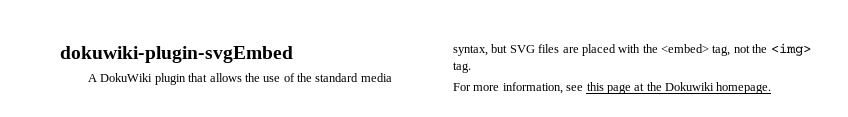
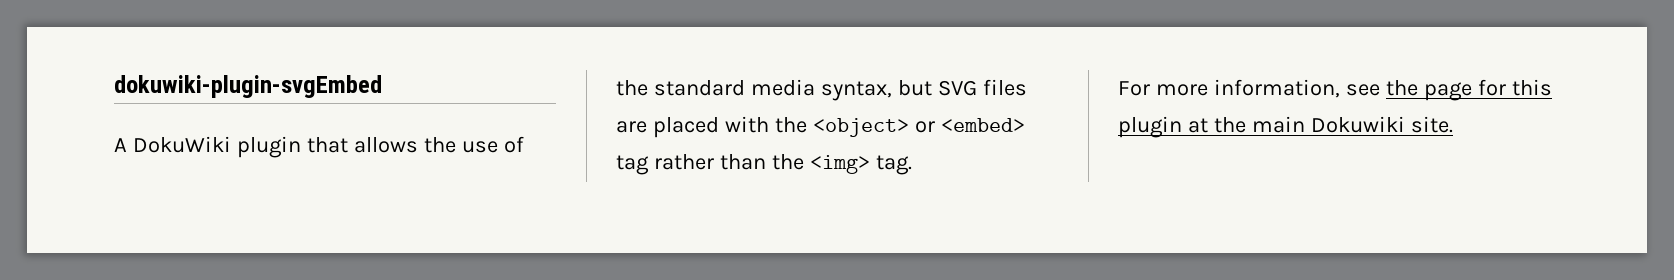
[661,44,750,56] <embed> tag, not -> [812,118,1025,137] [616,154,766,175] <object> or <embed> tag rather than
[586,82,772,94] this page at the Dokuwiki homepage. -> [1385,79,1552,101] [1118,116,1453,138] the page for this plugin at the main Dokuwiki site.

